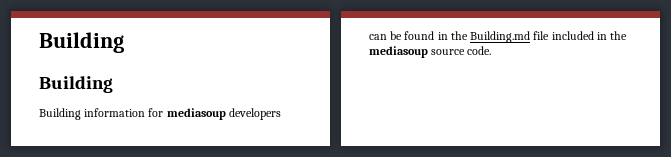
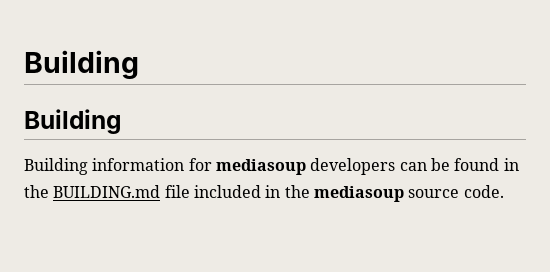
[470,31,531,43] Building.md -> [53,185,161,198] BUILDING.md

